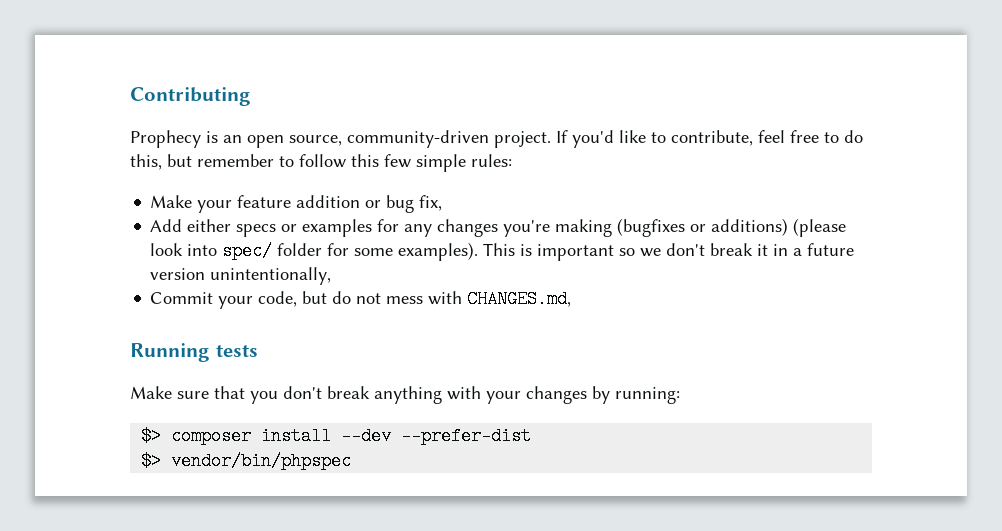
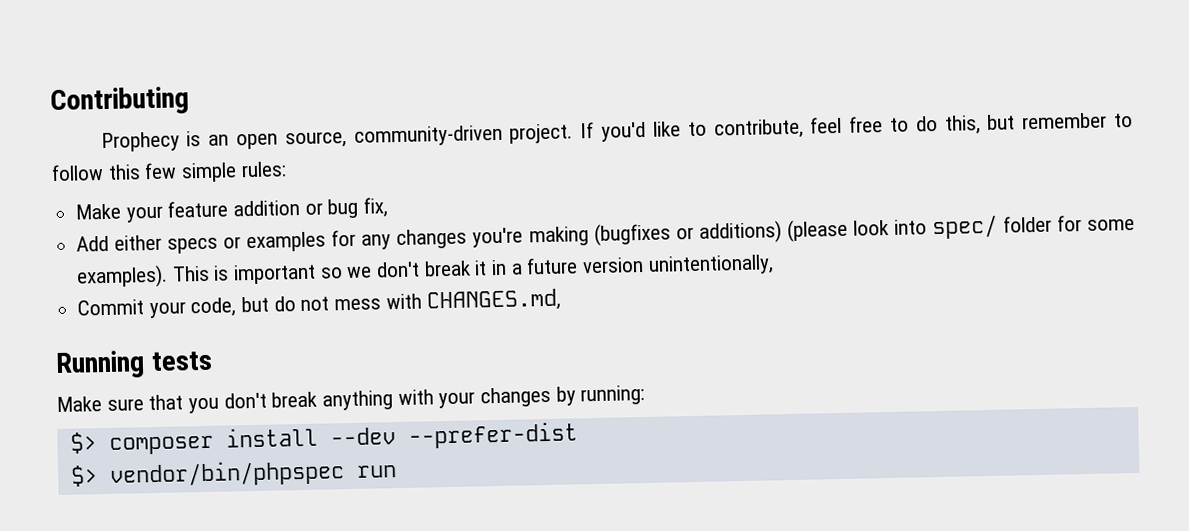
(352, 461) none -> [356,465,397,478] run

